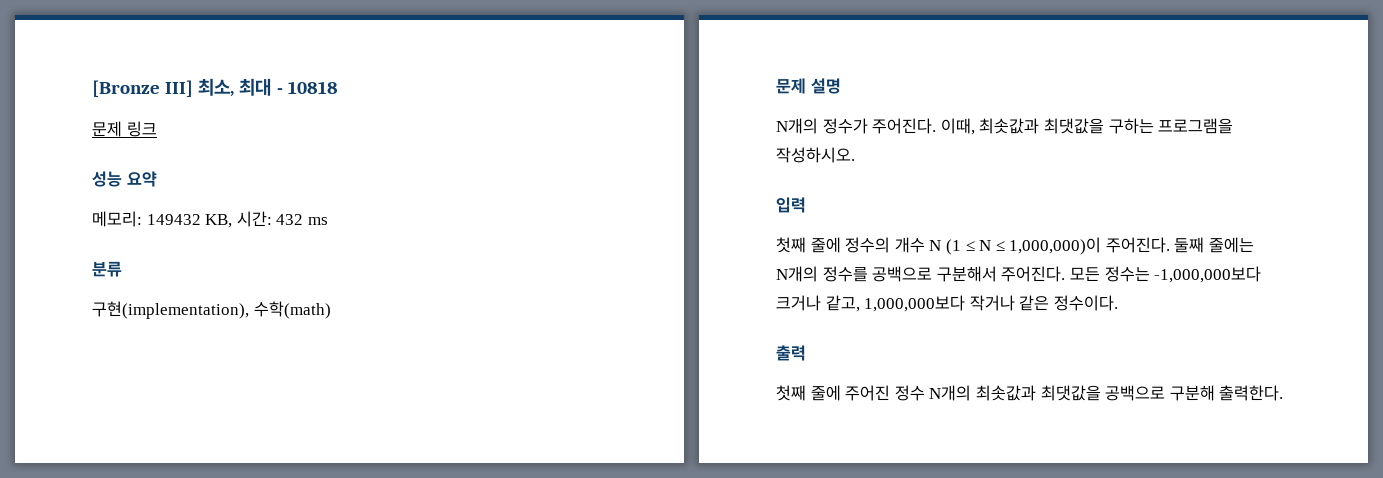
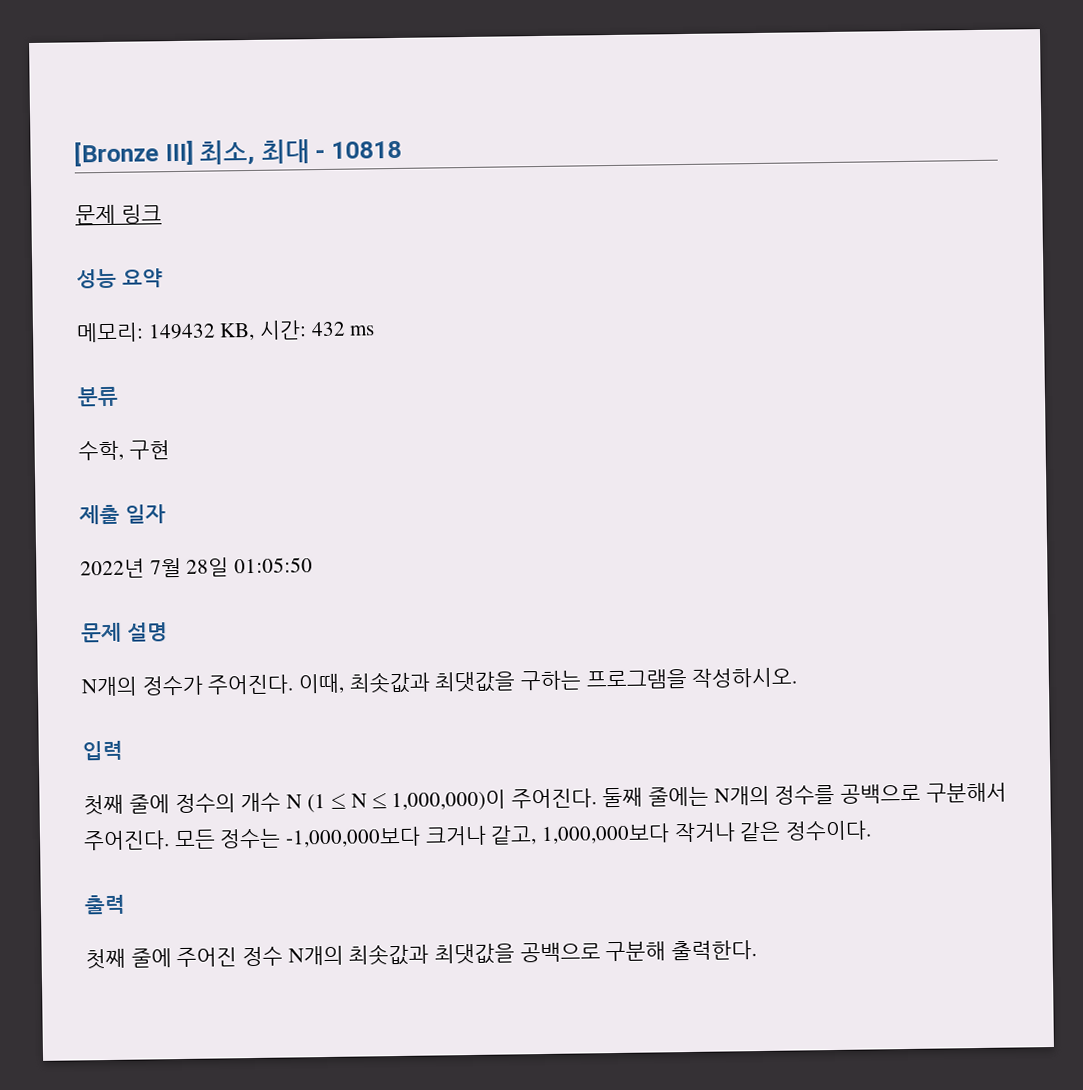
[92,301,331,319] 구현(implementation), 수학(math) -> [78,440,170,461] [79,504,166,525] [80,557,314,579] 수학, 구현 // 제출 일자 // 2022년 7월 28일 01:05:50

